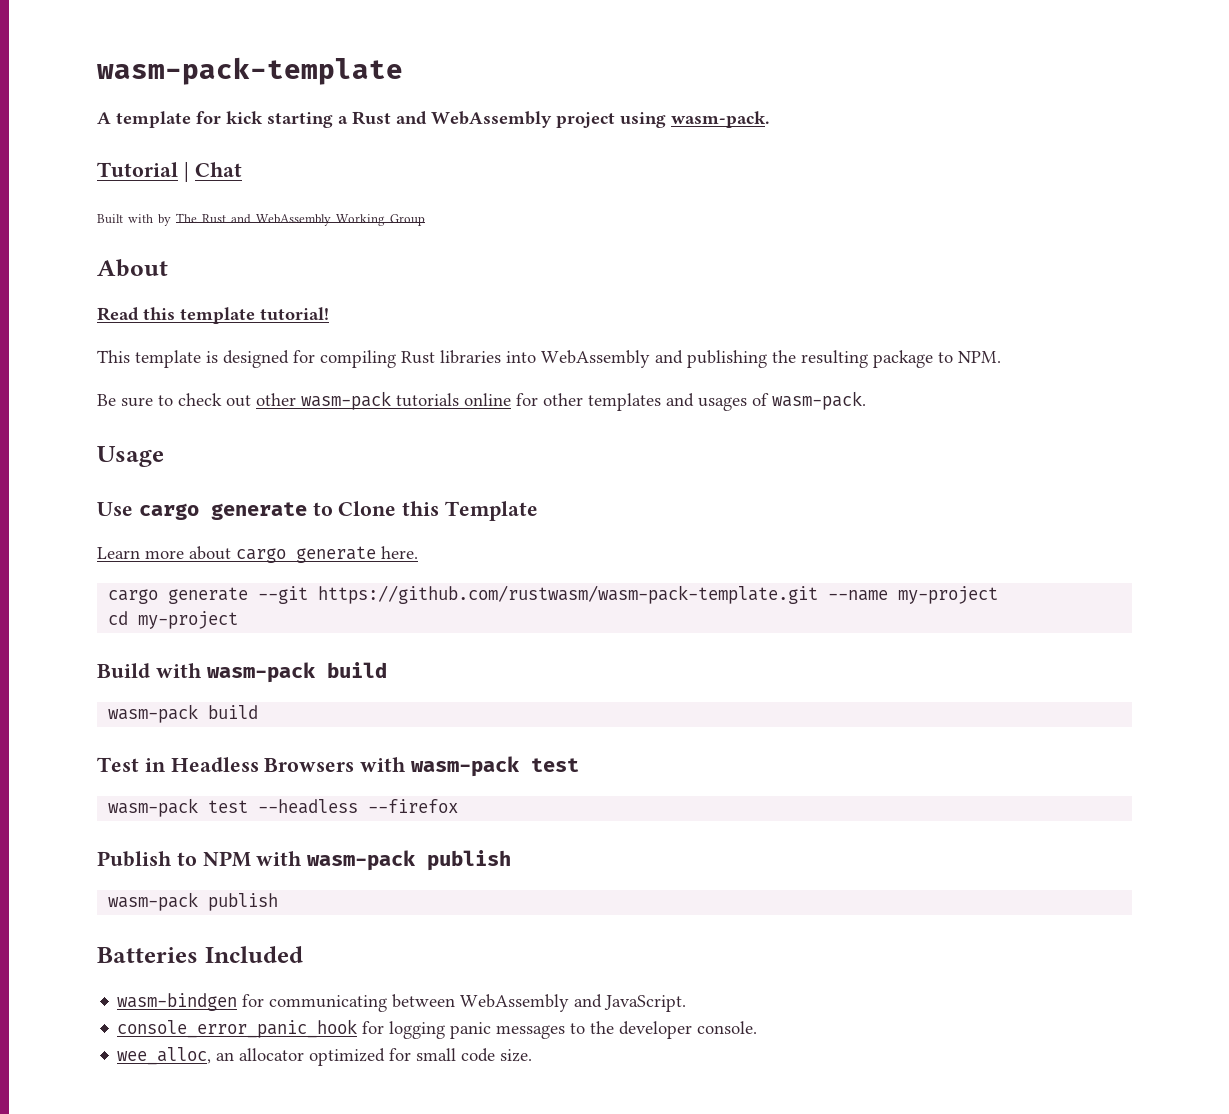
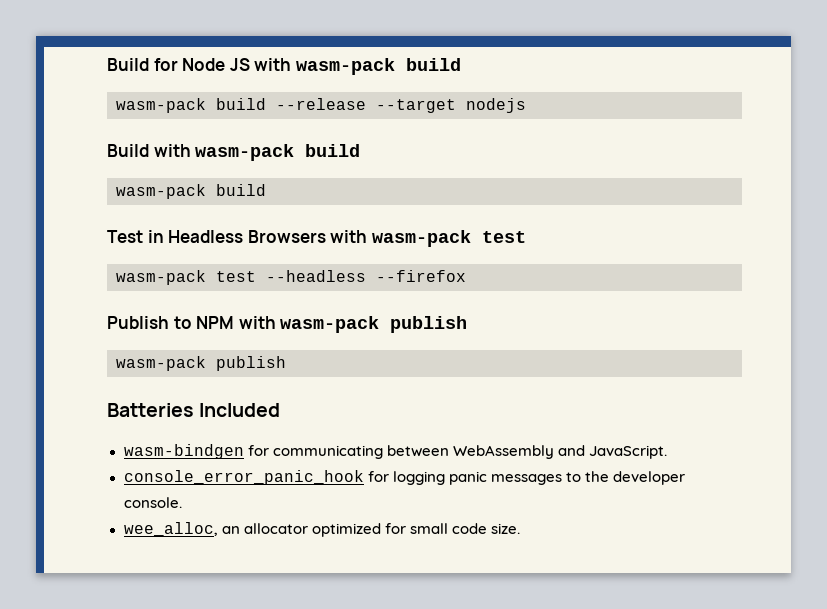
[97,57,403,85] [97,111,770,128] [97,162,242,182] [97,213,425,226] [97,259,168,277] [97,307,329,324] [97,350,1001,368] [97,391,866,411] [97,446,164,467] [97,501,539,521] [97,546,418,563] [108,585,999,604] [108,611,239,629] wasm-pack-template // A template for kick starting a Rust and WebAssembly project using wasm-pack. // Tutorial | Chat // Built with by The Rust and WebAssembly Working Group // About // Read this template tutorial! // This template is designed for compiling Rust libraries into WebAssembly and publishing the resulting package to NPM. // Be sure to check out other wasm-pack tutorials online for other templates and usages of wasm-pack. // Usage // Use cargo generate to Clone this Template // Learn more about cargo generate here. // cargo generate --git https://github.com/rustwasm/wasm-pack-template.git --name my-project // cd my-project -> [107,58,461,75] [116,98,526,113] Build for Node JS with wasm-pack build // wasm-pack build --release --target nodejs

